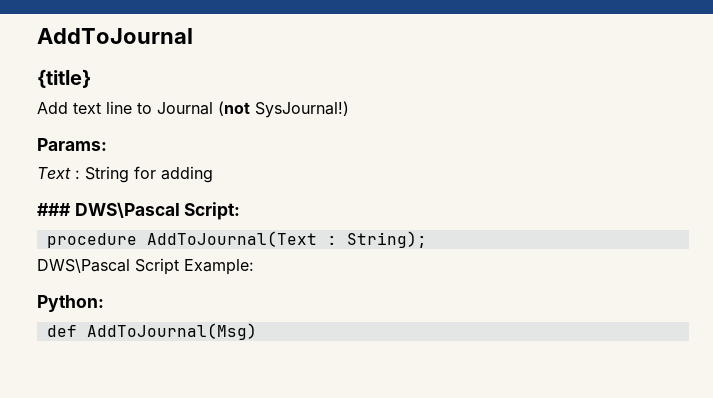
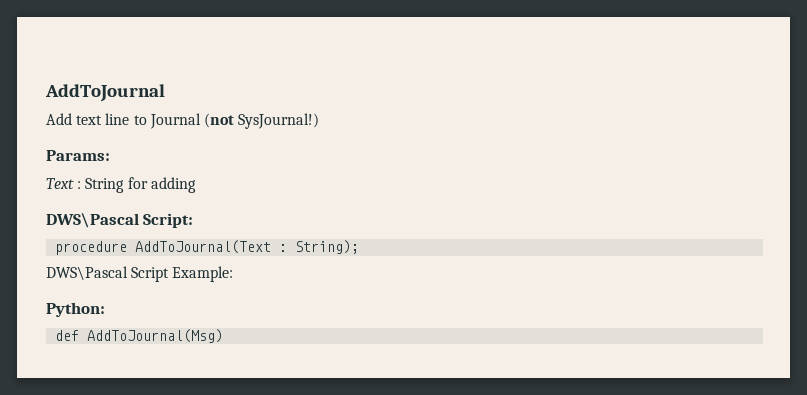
[37,69,91,88] // {title} -> (165, 93) none
[37,203,71,216] ### -> (196, 185) none

